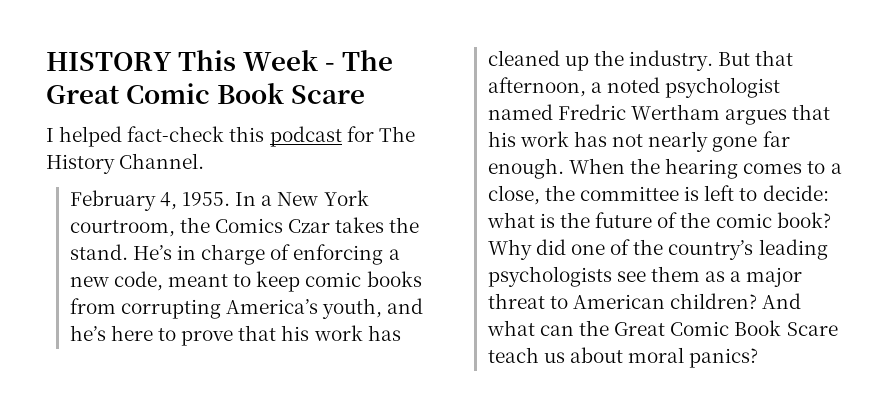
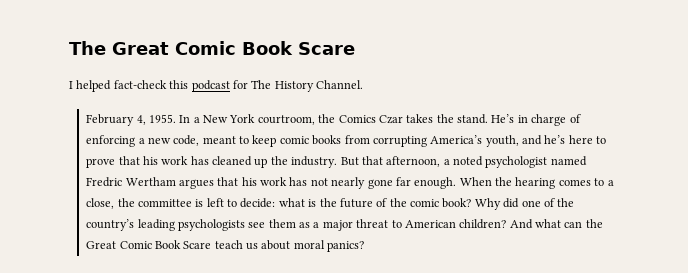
[46,50,336,71] HISTORY This Week - -> (69, 48) none

